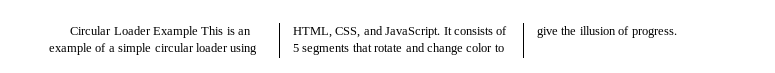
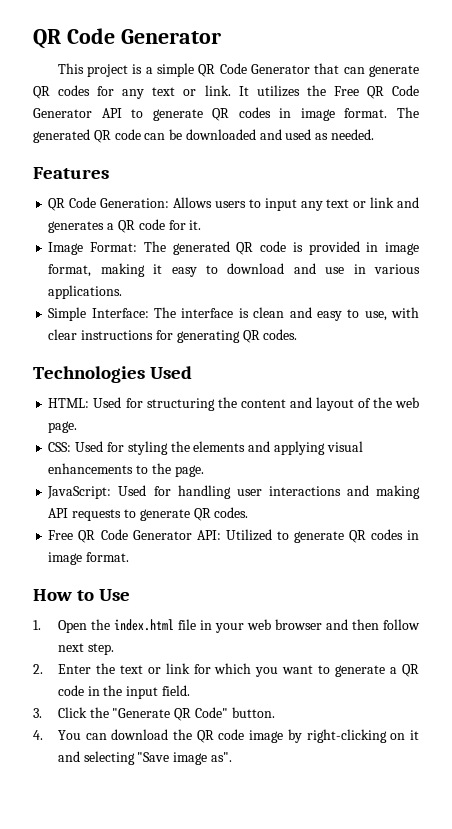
[70,26,252,38] [49,43,258,55] [293,26,508,38] [293,43,504,55] [537,26,677,38] Circular Loader Example This is an example of a simple circular loader using HTML, CSS, and JavaScript. It consists of 5 segments that rotate and change color to give the illusion of progress. -> [33,28,221,49] [57,63,419,77] [33,85,419,99] [33,107,419,121] [33,129,375,143] [33,167,109,179] [48,197,419,211] [48,219,202,233] [48,241,420,255] [48,263,420,277] [48,285,123,299] [48,307,420,321] [48,329,298,343] [33,366,193,383] [48,397,419,411] [48,421,78,433] [48,441,363,455] [48,463,204,477] [47,485,420,499] [48,507,249,521] [48,529,419,543] [48,552,130,565] [33,589,131,601] [33,619,420,633] [57,643,114,655] [33,663,419,677] [57,685,190,699] [33,707,275,721] [33,729,419,743] [57,751,232,765] QR Code Generator // This project is a simple QR Code Generator that can generate QR codes for any text or link. It utilizes the Free QR Code Generator API to generate QR codes in image format. The generated QR code can be downloaded and used as needed. // Features // QR Code Generation: Allows users to input any text or link and generates a QR code for it. // Image Format: The generated QR code is provided in image format, making it easy to download and use in various applications. // Simple Interface: The interface is clean and easy to use, with clear instructions for generating QR codes. // Technologies Used // HTML: Used for structuring the content and layout of the web page. // CSS: Used for styling the elements and applying visual enhancements to the page. // JavaScript: Used for handling user interactions and making API requests to generate QR codes. // Free QR Code Generator API: Utilized to generate QR codes in image format. // How to Use // 1. Open the index.html file in your web browser and then follow next step. // 2. Enter the text or link for which you want to generate a QR code in the input field. // 3. Click the "Generate QR Code" button. // 4. You can download the QR code image by right-clicking on it and selecting "Save image as".

